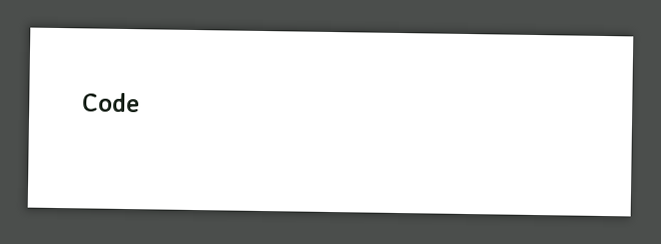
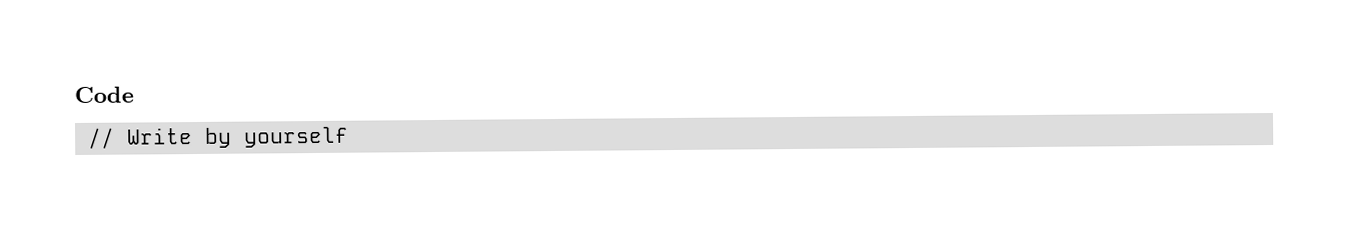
(140, 102) none -> [87,126,349,149] // // Write by yourself

